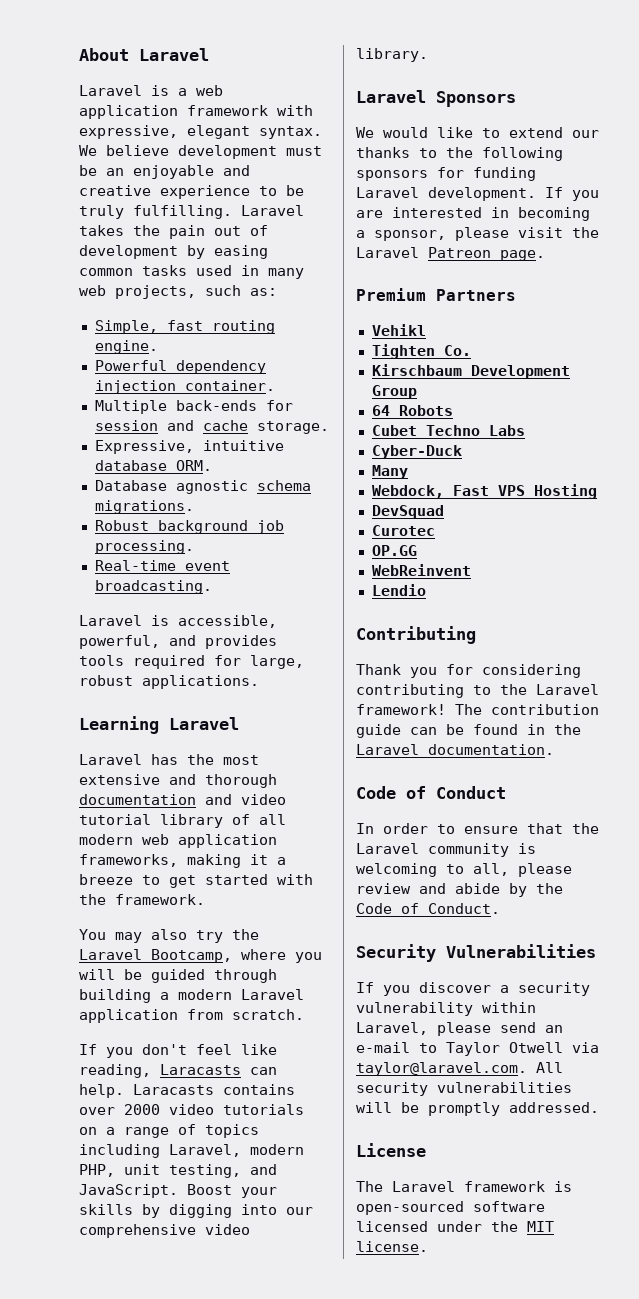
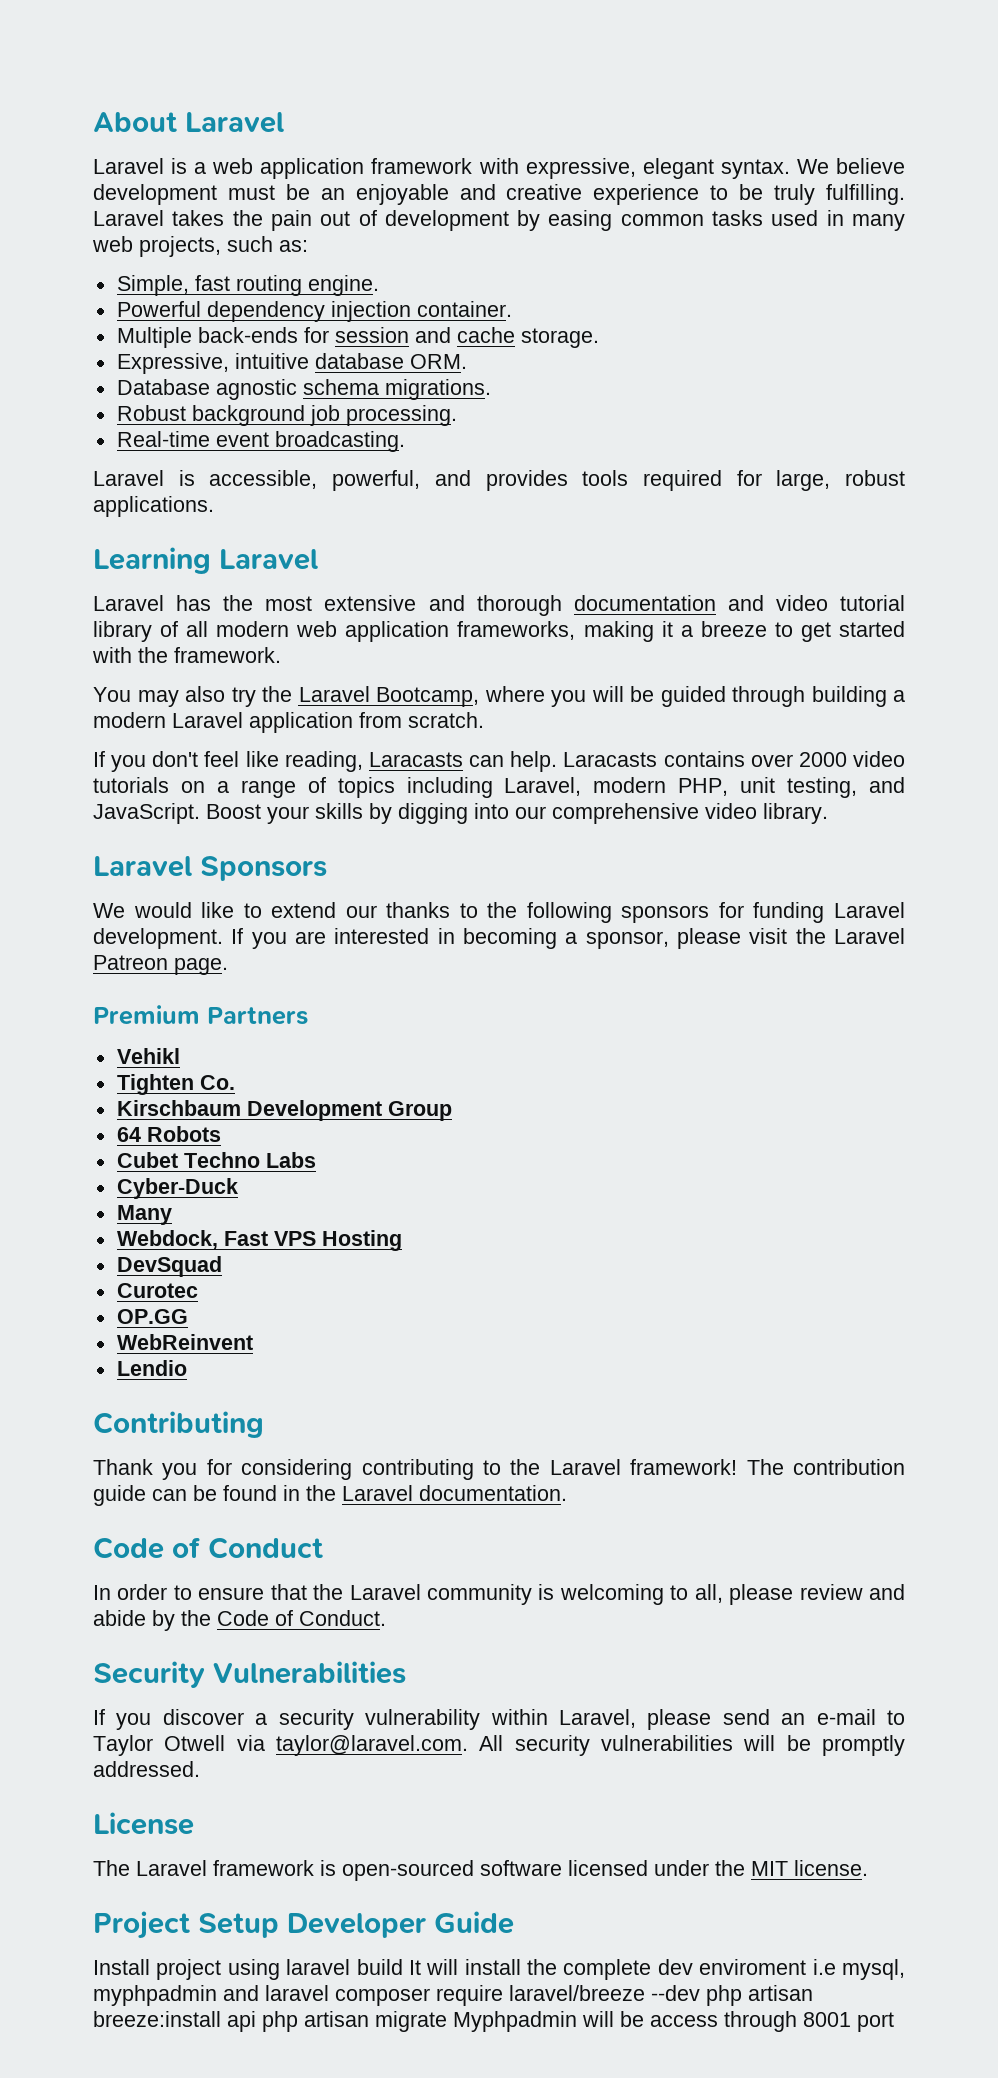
(428, 1246) none -> [93,1911,514,1939] [93,1959,905,1980] [93,1985,813,2006] [93,2011,894,2032] // Project Setup Developer Guide // Install project using laravel build It will install the complete dev enviroment i.e mysql, myphpadmin and laravel composer require laravel/breeze --dev php artisan breeze:install api php artisan migrate Myphpadmin will be access through 8001 port

